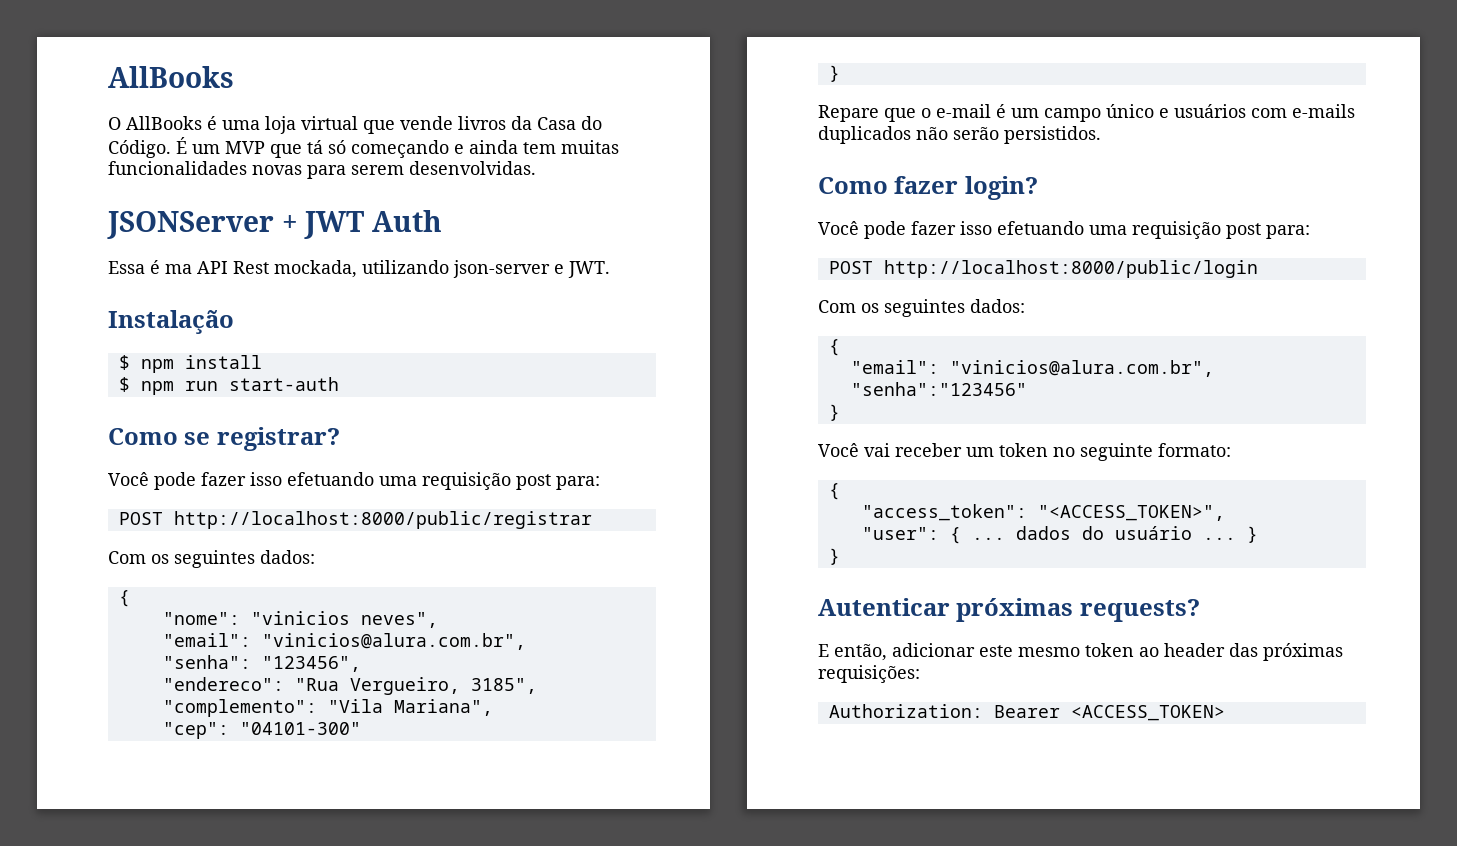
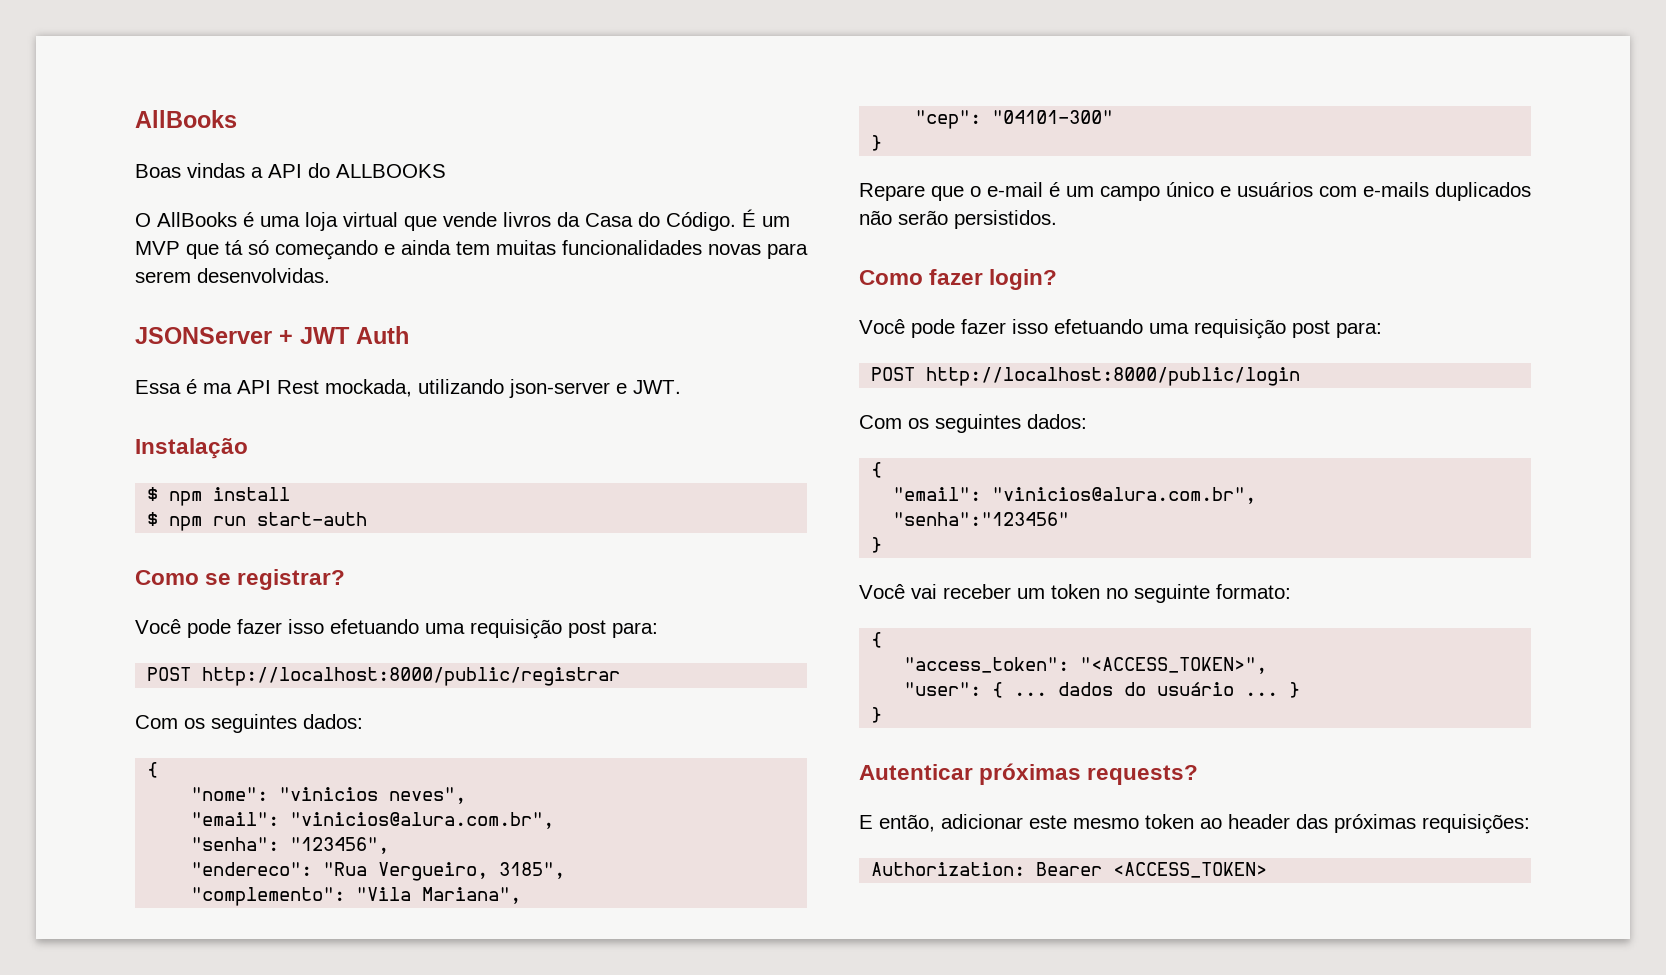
[108,66,234,88] AllBooks -> [135,110,237,128] [135,163,446,178] AllBooks // Boas vindas a API do ALLBOOKS

